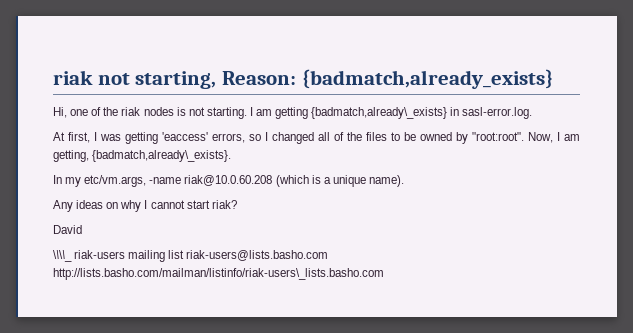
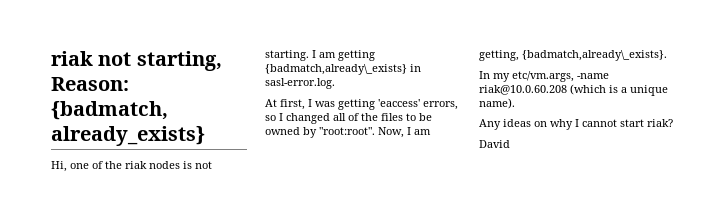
[53,250,329,262] [53,268,384,280] // \\\\_ riak-users mailing list riak-users@lists.basho.com http://lists.basho.com/mailman/listinfo/riak-users\_lists.basho.com -> (510, 144) none

